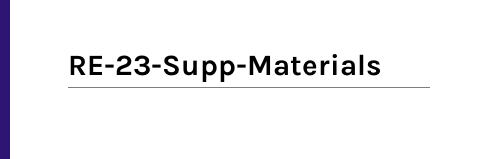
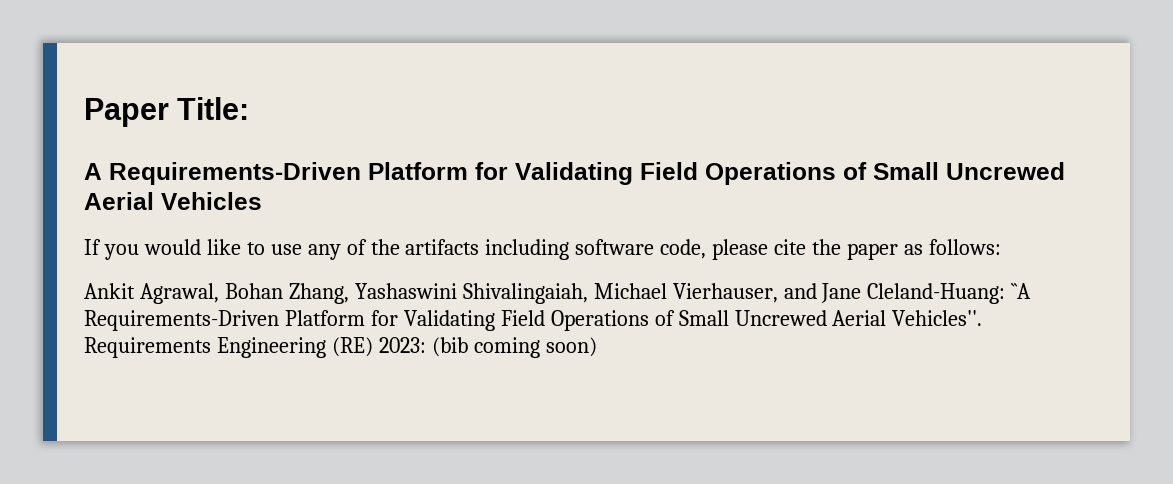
[68,54,382,82] RE-23-Supp-Materials -> [84,97,250,127] [84,162,1065,185] [84,192,262,210] [84,239,1001,260] [84,283,1032,304] [84,310,983,331] [84,337,597,358] Paper Title: // A Requirements-Driven Platform for Validating Field Operations of Small Uncrewed Aerial Vehicles // If you would like to use any of the artifacts including software code, please cite the paper as follows: // Ankit Agrawal, Bohan Zhang, Yashaswini Shivalingaiah, Michael Vierhauser, and Jane Cleland-Huang: ``A Requirements-Driven Platform for Validating Field Operations of Small Uncrewed Aerial Vehicles''. Requirements Engineering (RE) 2023: (bib coming soon)

